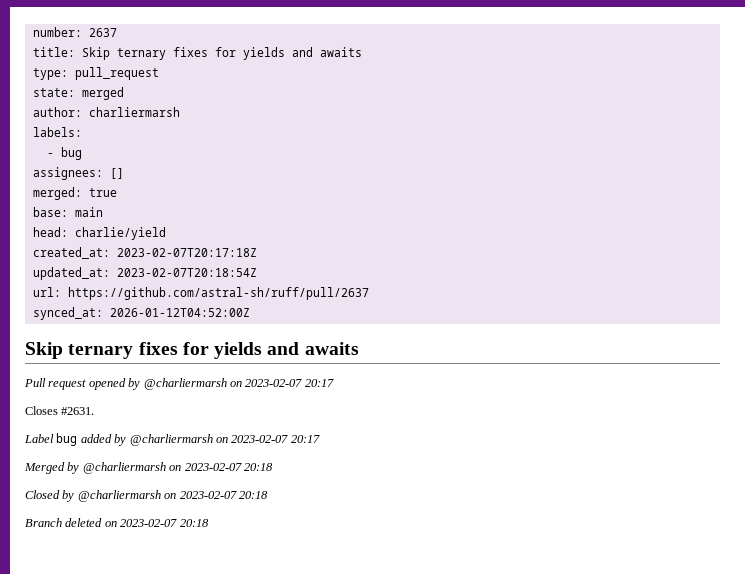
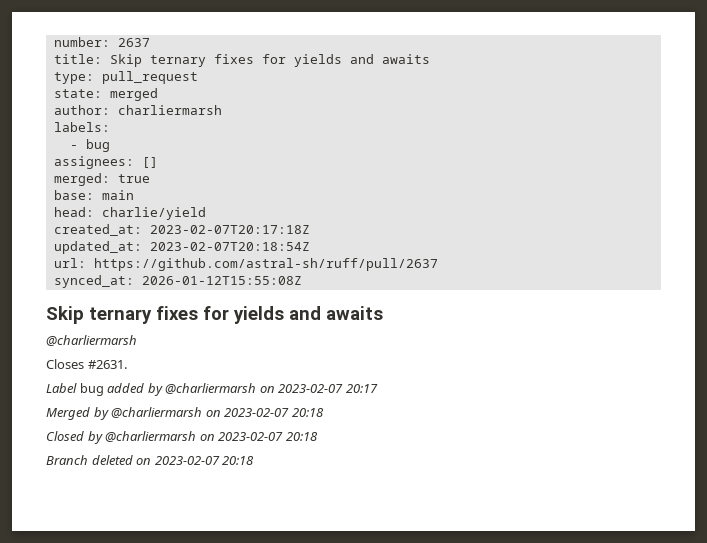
[109,308,250,317] [25,342,359,359] [24,378,334,390] 2026-01-12T04:52:00Z // Skip ternary fixes for yields and awaits // Pull request opened by @charliermarsh on 2023-02-07 20:17 -> [141,276,302,285] [46,306,383,324] [46,335,137,346] 2026-01-12T15:55:08Z // Skip ternary fixes for yields and awaits // @charliermarsh

